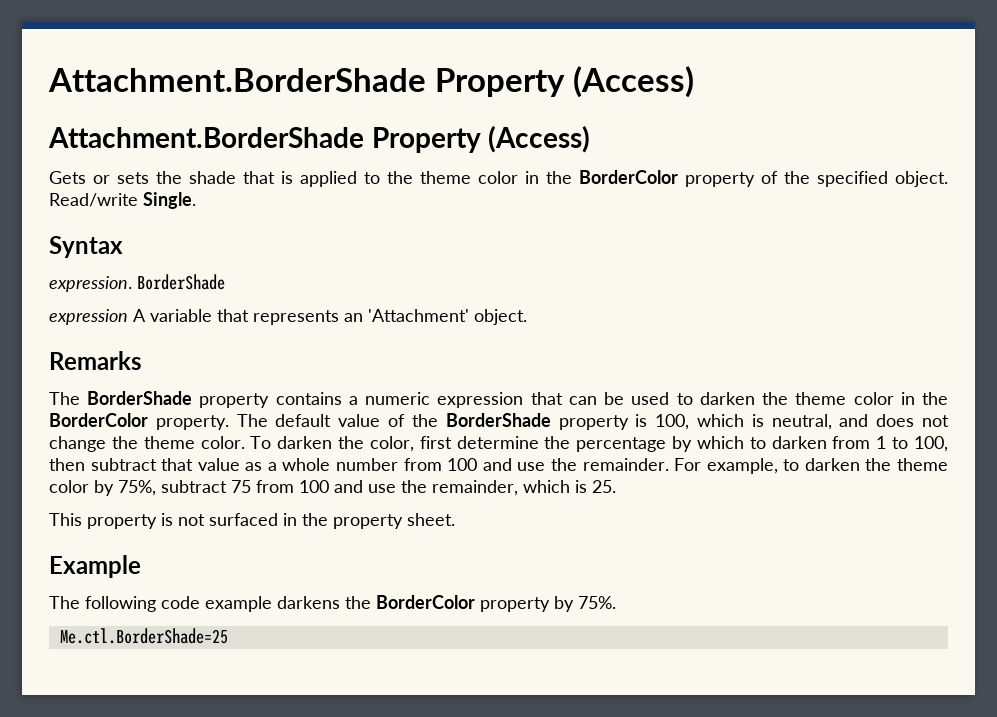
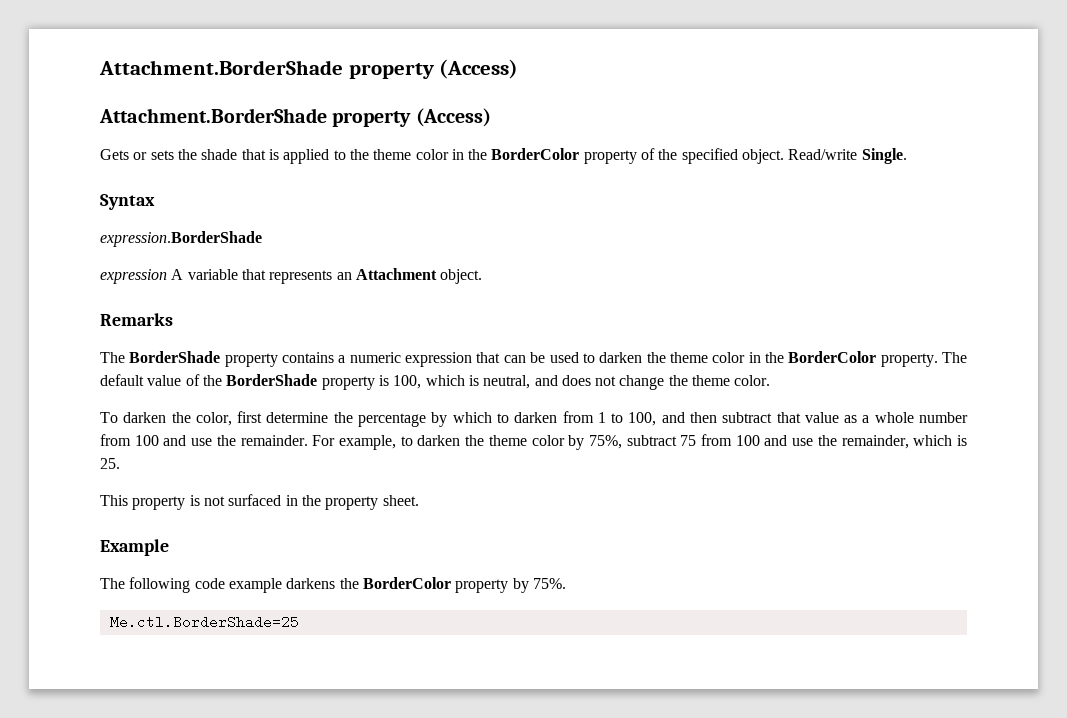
[48,68,565,97] Attachment.BorderShade Property -> [99,60,434,79] Attachment.BorderShade property
[371,127,481,153] Property -> [332,111,412,127] property
[49,274,225,292] expression. BorderShade -> [100,231,262,247] expression.BorderShade
[368,309,469,322] 'Attachment' -> [355,268,437,280] Attachment
(245, 442) none -> (771, 380) //
(949, 444) none -> [661,412,685,423] and

